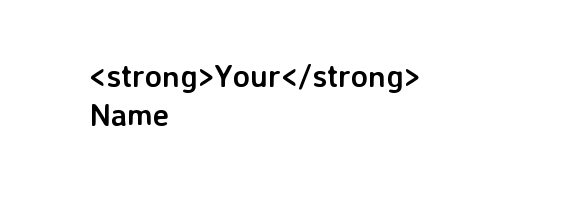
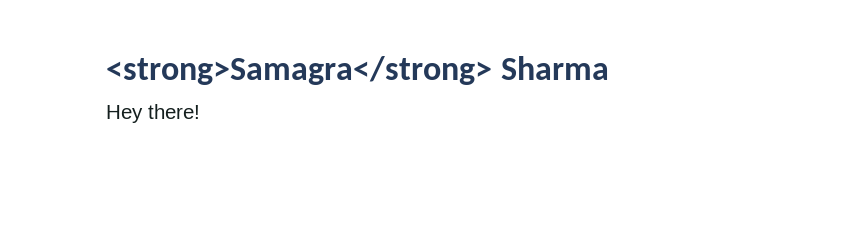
[89,64,420,93] [89,104,169,126] <strong>Your</strong> Name -> [106,56,610,85] [106,104,200,123] <strong>Samagra</strong> Sharma // Hey there!

